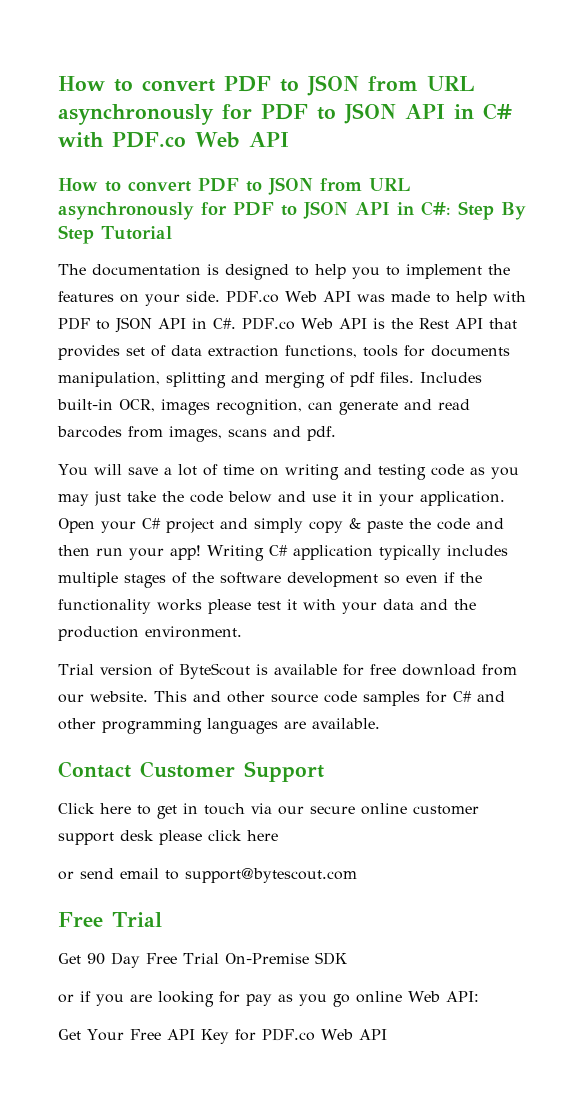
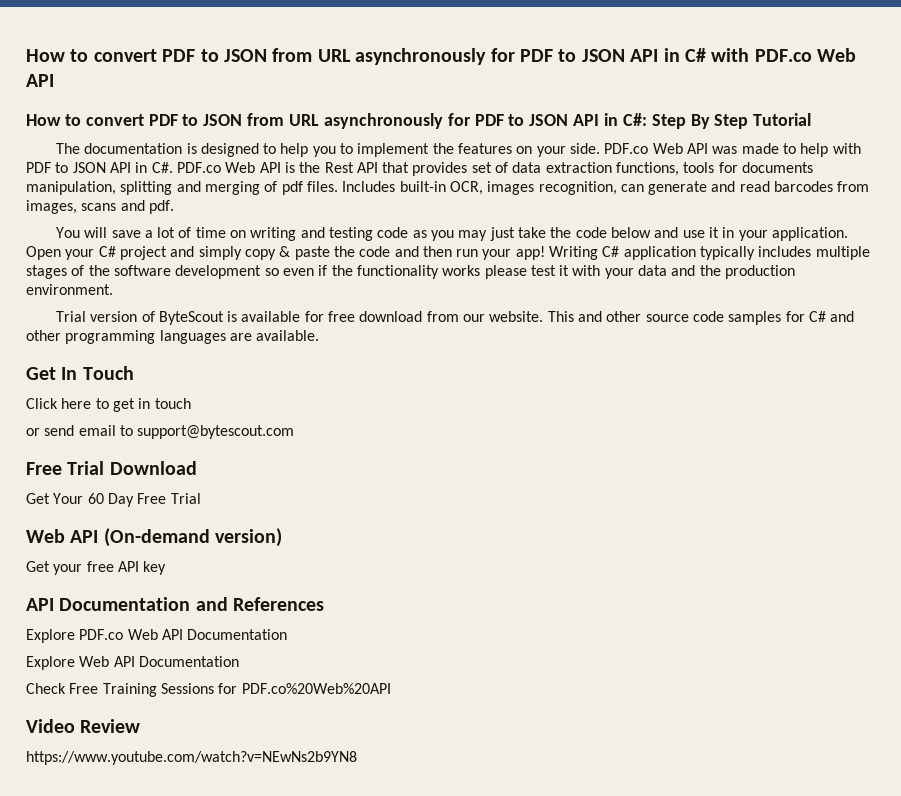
[58,761,324,782] Contact Customer Support -> [26,366,134,380] Get In Touch
[251,803,479,815] [58,830,278,845] via our secure online customer support desk please click here -> (191, 403) none
[58,953,105,965] // Get 90 -> [109,461,197,475] [26,493,104,504] Download // Get Your 60
[224,952,347,965] [58,991,479,1007] [58,1028,387,1044] On-Premise SDK // or if you are looking for pay as you go online Web API: // Get Your Free API Key for PDF.co Web API -> [26,528,283,547] [26,561,167,575] [26,597,325,611] [26,629,288,643] [26,656,239,670] [26,683,391,697] [26,719,141,733] [26,751,357,765] // Web API (On-demand version) // Get your free API key // API Documentation and References // Explore PDF.co Web API Documentation // Explore Web API Documentation // Check Free Training Sessions for PDF.co%20Web%20API // Video Review // https://www.youtube.com/watch?v=NEwNs2b9YN8

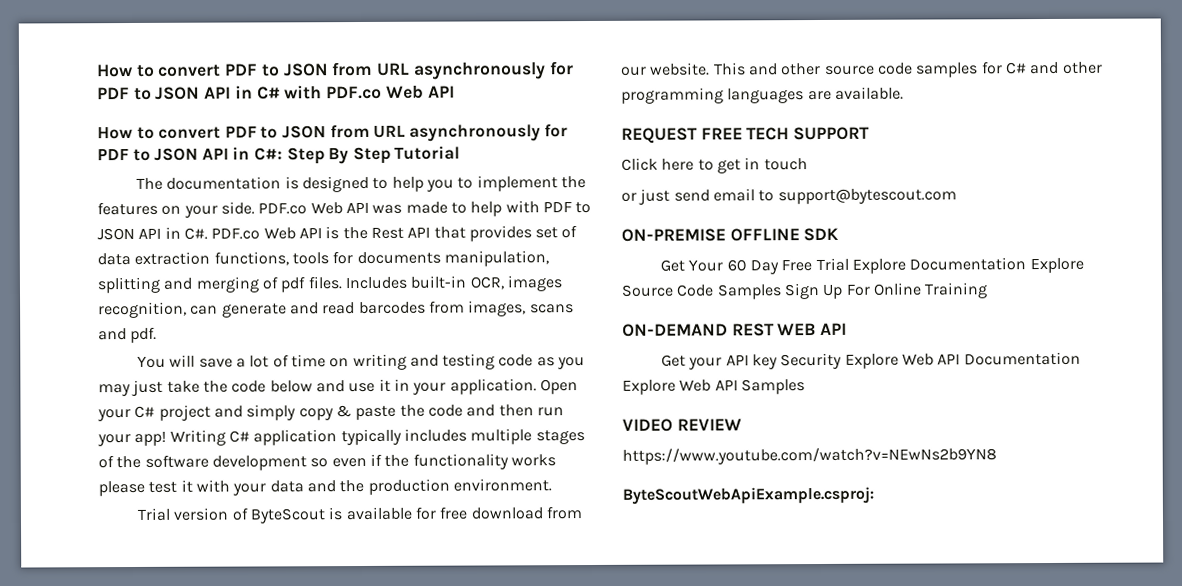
[26,366,134,380] Get In Touch -> [621,126,871,144] REQUEST FREE TECH SUPPORT
(40, 432) none -> [638,188,671,205] just
[26,461,197,475] Free Trial Download -> [621,227,840,242] ON-PREMISE OFFLINE SDK
[26,528,283,547] // Web API (On-demand version) -> [851,257,1084,274] [621,282,989,300] [622,322,848,337] Explore Documentation Explore Source Code Samples Sign Up For Online Training // ON-DEMAND REST WEB API
[86,561,114,572] free -> (723, 363) none
[26,597,325,611] [26,629,288,643] [26,656,239,670] [26,683,391,697] [26,719,141,733] // API Documentation and References // Explore PDF.co Web API Documentation // Explore Web API Documentation // Check Free Training Sessions for PDF.co%20Web%20API // Video Review -> [780,351,1081,370] [622,379,805,395] [622,418,742,432] Security Explore Web API Documentation Explore Web API Samples // VIDEO REVIEW
(357, 758) none -> [622,486,874,505] // ByteScoutWebApiExample.csproj:

